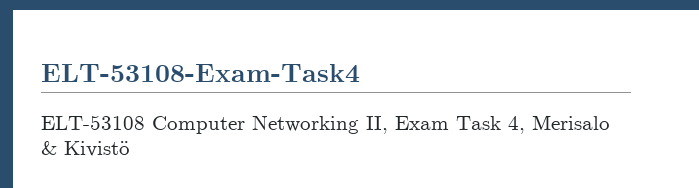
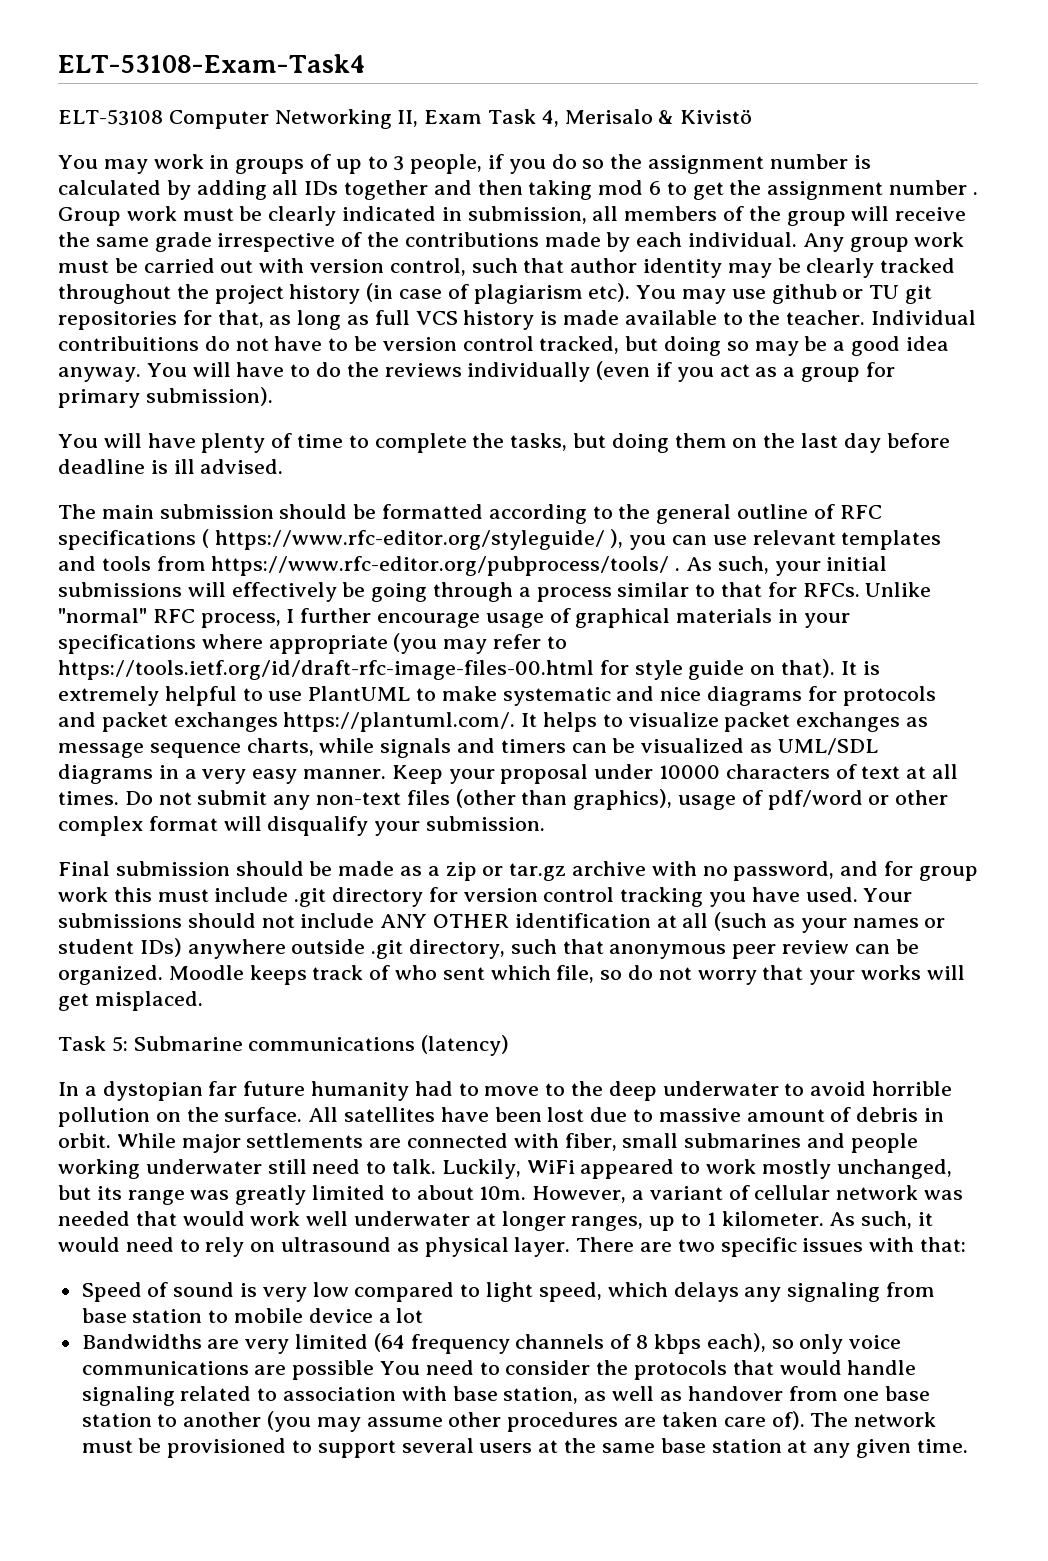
(130, 149) none -> [58,154,871,174] [58,180,978,200] [58,206,967,226] [58,232,965,252] [58,258,956,278] [58,283,933,304] [58,310,977,330] [58,336,949,356] [58,361,895,382] [58,387,273,408] [58,433,950,453] [58,459,284,474] [58,504,882,524] [58,529,942,550] [58,556,888,576] [58,582,932,602] [58,608,850,628] [58,633,567,654] [58,659,880,680] [58,686,936,706] [58,712,929,732] [58,738,878,758] [58,764,959,784] [58,789,949,810] [58,816,546,836] [58,861,978,881] [58,887,913,907] [58,912,946,933] [58,938,919,959] [58,965,965,985] [58,991,203,1011] [58,1035,510,1056] [58,1081,953,1101] [58,1107,945,1127] [58,1133,918,1153] [58,1159,952,1179] [58,1185,964,1205] [58,1211,934,1231] [58,1237,967,1257] [81,1282,935,1302] [81,1308,424,1323] [81,1333,902,1354] [81,1360,917,1380] [81,1386,931,1406] [81,1411,937,1432] [81,1438,968,1458] // You may work in groups of up to 3 people, if you do so the assignment number is calculated by adding all IDs together and then taking mod 6 to get the assignment number . Group work must be clearly indicated in submission, all members of the group will receive the same grade irrespective of the contributions made by each individual. Any group work must be carried out with version control, such that author identity may be clearly tracked throughout the project history (in case of plagiarism etc). You may use github or TU git repositories for that, as long as full VCS history is made available to the teacher. Individual contribuitions do not have to be version control tracked, but doing so may be a good idea anyway. You will have to do the reviews individually (even if you act as a group for primary submission). // You will have plenty of time to complete the tasks, but doing them on the last day before deadline is ill advised. // The main submission should be formatted according to the general outline of RFC specifications ( https://www.rfc-editor.org/styleguide/ ), you can use relevant templates and tools from https://www.rfc-editor.org/pubprocess/tools/ . As such, your initial submissions will effectively be going through a process similar to that for RFCs. Unlike "normal" RFC process, I further encourage usage of graphical materials in your specifications where appropriate (you may refer to https://tools.ietf.org/id/draft-rfc-image-files-00.html for style guide on that). It is extremely helpful to use PlantUML to make systematic and nice diagrams for protocols and packet exchanges https://plantuml.com/. It helps to visualize packet exchanges as message sequence charts, while signals and timers can be visualized as UML/SDL diagrams in a very easy manner. Keep your proposal under 10000 characters of text at all times. Do not submit any non-text files (other than graphics), usage of pdf/word or other complex format will disqualify your submission. // Final submission should be made as a zip or tar.gz archive with no password, and for group work this must include .git directory for version control tracking you have used. Your submissions should not include ANY OTHER identification at all (such as your names or student IDs) anywhere outside .git directory, such that anonymous peer review can be organized. Moodle keeps track of who sent which file, so do not worry that your works will get misplaced. // Task 5: Submarine communications (latency) // In a dystopian far future humanity had to move to the deep underwater to avoid horrible pollution on the surface. All satellites have been lost due to massive amount of debris in orbit. While major settlements are connected with fiber, small submarines and people working underwater still need to talk. Luckily, WiFi appeared to work mostly unchanged, but its range was greatly limited to about 10m. However, a variant of cellular network was needed that would work well underwater at longer ranges, up to 1 kilometer. As such, it would need to rely on ultrasound as physical layer. There are two specific issues with that: // Speed of sound is very low compared to light speed, which delays any signaling from base station to mobile device a lot // Bandwidths are very limited (64 frequency channels of 8 kbps each), so only voice communications are possible You need to consider the protocols that would handle signaling related to association with base station, as well as handover from one base station to another (you may assume other procedures are taken care of). The network must be provisioned to support several users at the same base station at any given time.

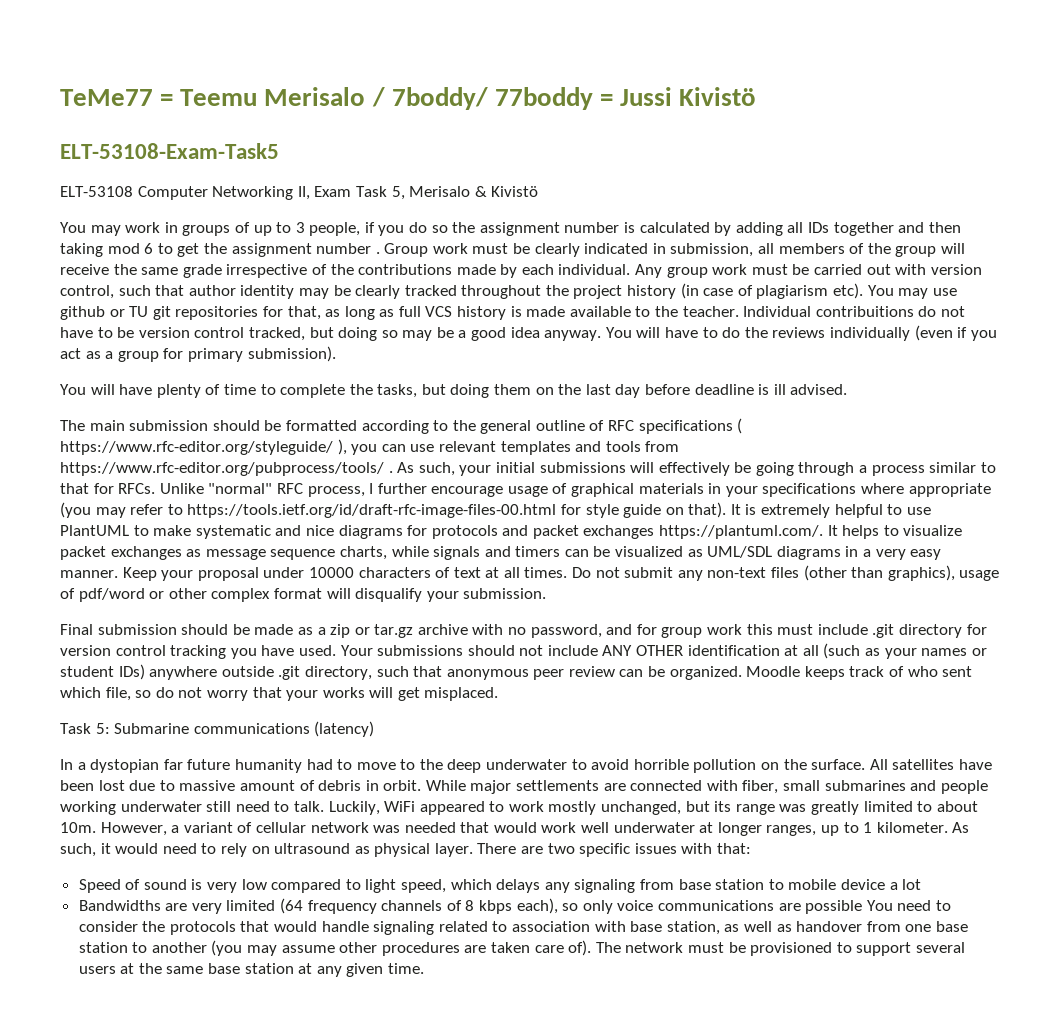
[58,54,366,73] ELT-53108-Exam-Task4 -> [60,87,757,110] [60,143,279,159] TeMe77 = Teemu Merisalo / 7boddy/ 77boddy = Jussi Kivistö // ELT-53108-Exam-Task5
[541,110,559,127] 4, -> [391,186,405,200] 5,

